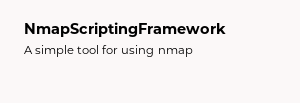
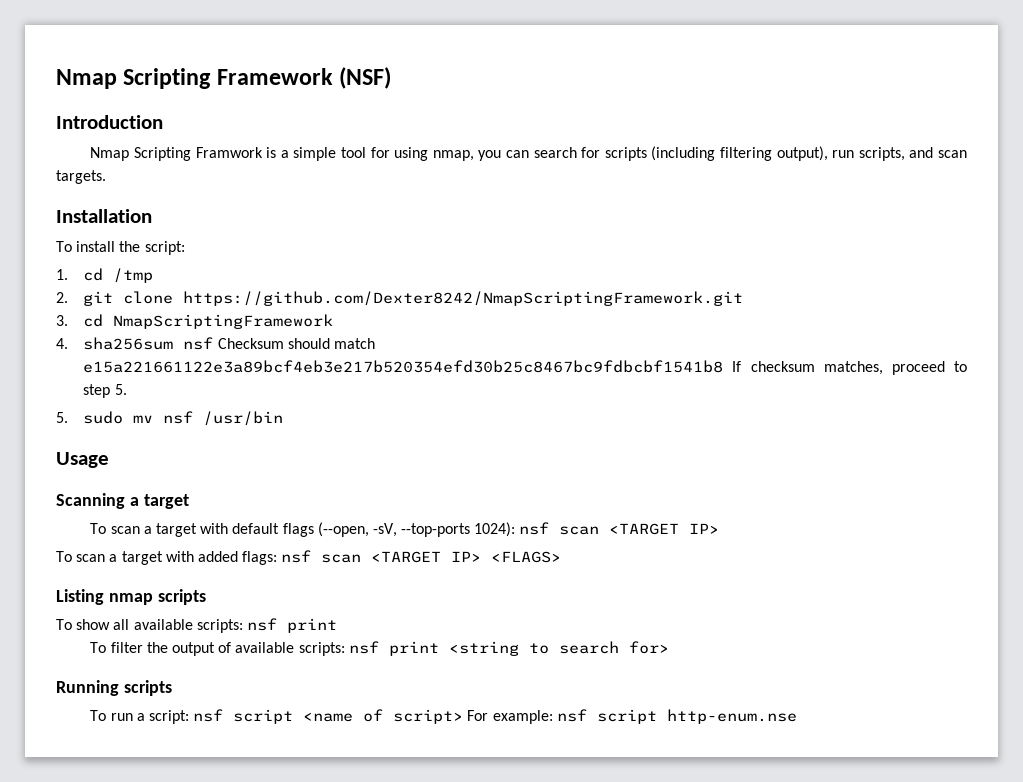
[24,22,226,37] [24,45,193,57] NmapScriptingFramework // A simple tool for using nmap -> [56,67,392,89] [56,115,163,129] [90,146,967,161] [56,170,106,184] [56,209,152,223] [56,241,185,255] [56,268,154,283] [56,291,744,306] [56,314,334,329] [56,337,375,350] [83,360,967,375] [83,384,127,398] [56,411,284,426] [56,452,109,468] [56,493,189,509] [90,522,720,537] [56,550,562,565] [56,589,206,605] [56,618,337,633] [90,641,669,656] [56,680,172,696] [90,709,797,724] Nmap Scripting Framework (NSF) // Introduction // Nmap Scripting Framwork is a simple tool for using nmap, you can search for scripts (including filtering output), run scripts, and scan targets. // Installation // To install the script: // 1. cd /tmp // 2. git clone https://github.com/Dexter8242/NmapScriptingFramework.git // 3. cd NmapScriptingFramework // 4. sha256sum nsf Checksum should match e15a221661122e3a89bcf4eb3e217b520354efd30b25c8467bc9fdbcbf1541b8 If checksum matches, proceed to step 5. // 5. sudo mv nsf /usr/bin // Usage // Scanning a target // To scan a target with default flags (--open, -sV, --top-ports 1024): nsf scan <TARGET IP> // To scan a target with added flags: nsf scan <TARGET IP> <FLAGS> // Listing nmap scripts // To show all available scripts: nsf print // To filter the output of available scripts: nsf print <string to search for> // Running scripts // To run a script: nsf script <name of script> For example: nsf script http-enum.nse

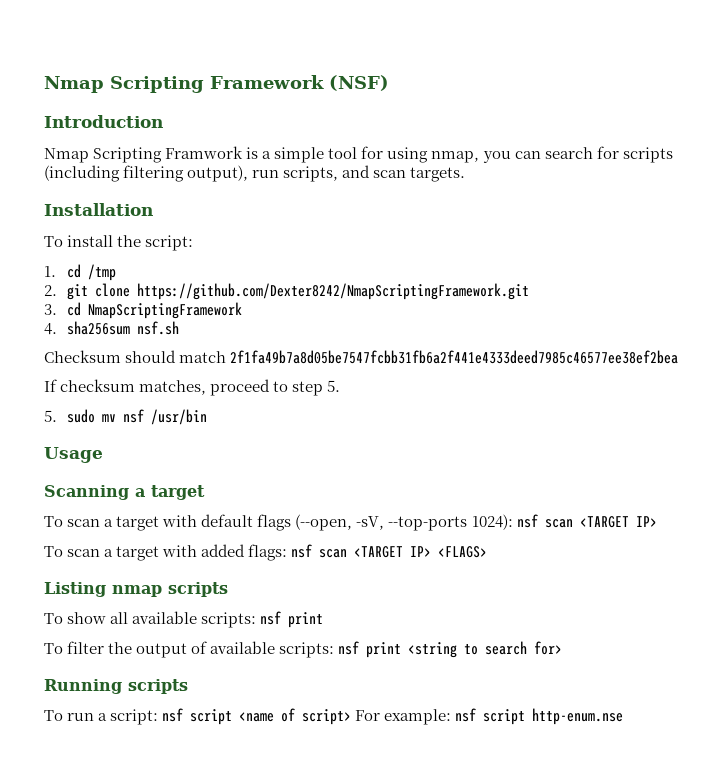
[183,337,214,350] nsf -> [136,321,179,335] nsf.sh //
[83,360,724,373] e15a221661122e3a89bcf4eb3e217b520354efd30b25c8467bc9fdbcbf1541b8 -> [230,350,679,364] 2f1fa49b7a8d05be7547fcbb31fb6a2f441e4333deed7985c46577ee38ef2bea //

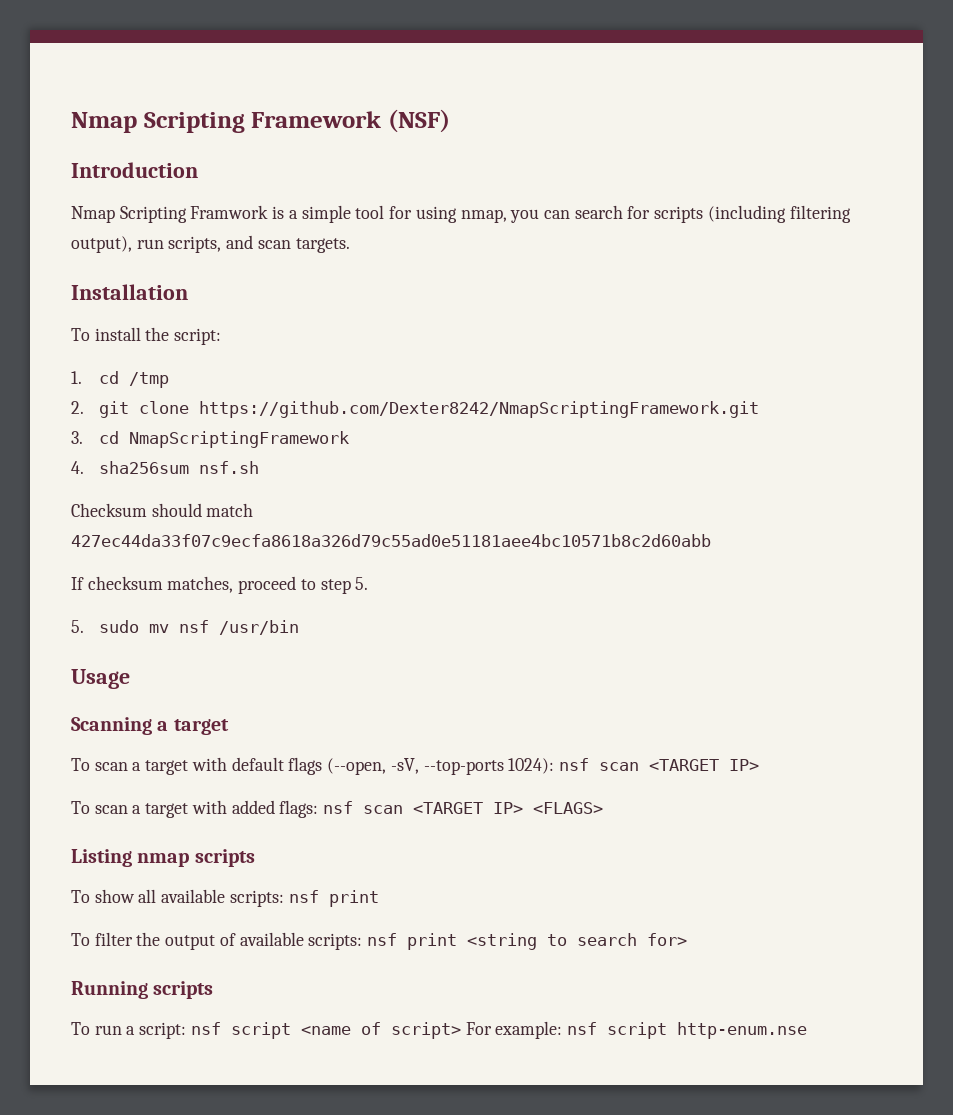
[230,350,679,364] 2f1fa49b7a8d05be7547fcbb31fb6a2f441e4333deed7985c46577ee38ef2bea -> [71,534,711,547] 427ec44da33f07c9ecfa8618a326d79c55ad0e51181aee4bc10571b8c2d60abb

